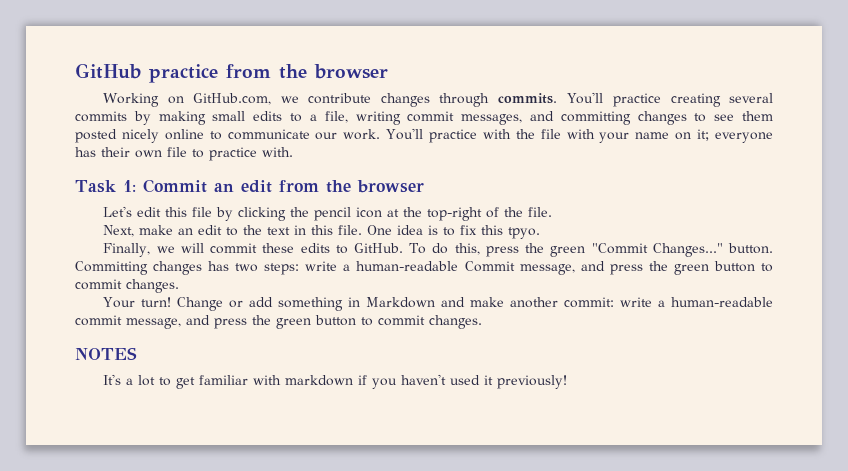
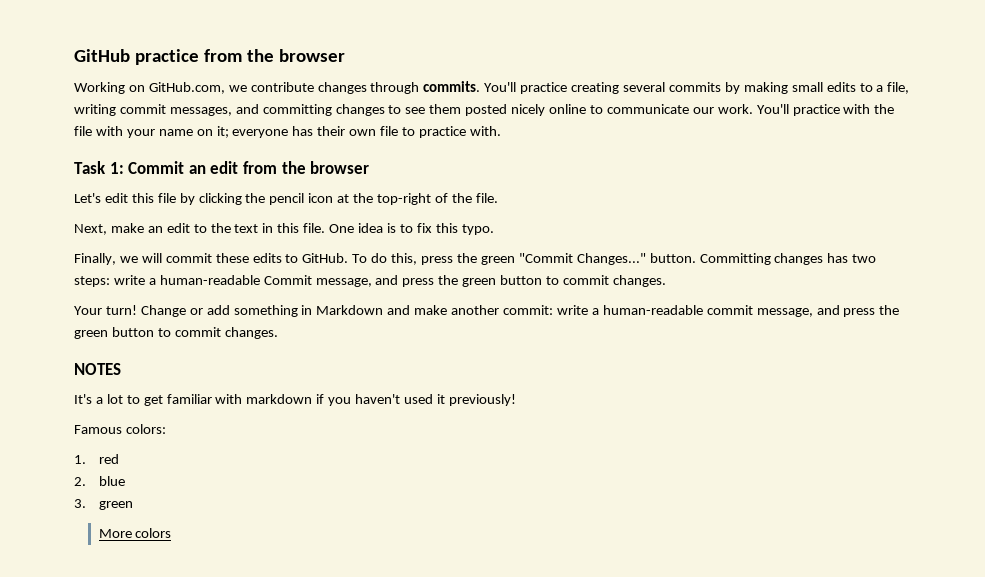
[508,227,541,239] tpyo. -> [461,224,494,235] typo.
(568, 382) none -> [74,424,166,434] [74,454,119,464] [74,476,125,486] [74,499,133,510] [98,528,172,538] // Famous colors: // 1. red // 2. blue // 3. green // More colors

